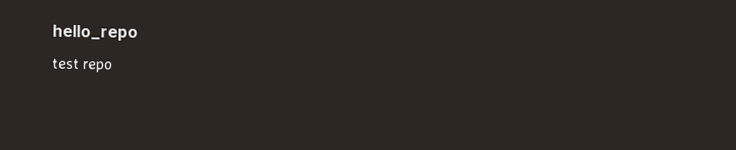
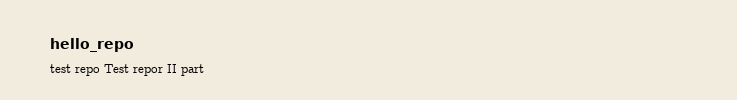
(114, 67) none -> [104,64,204,76] Test repor II part

